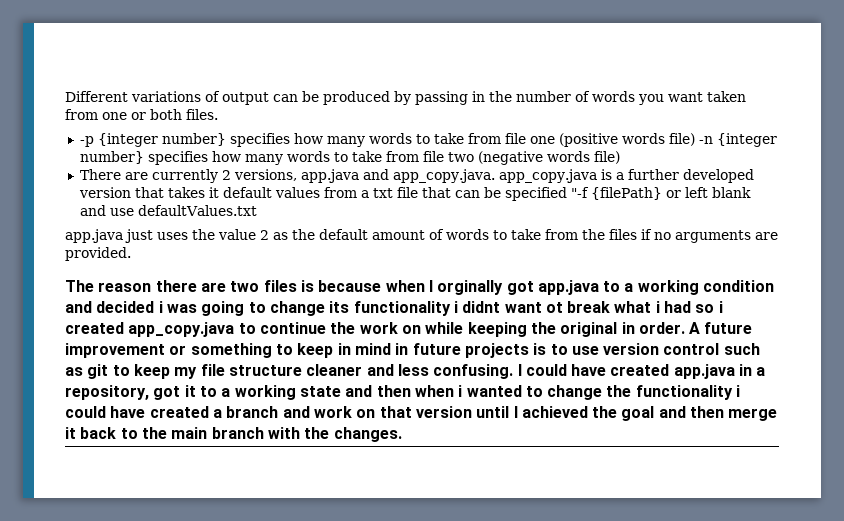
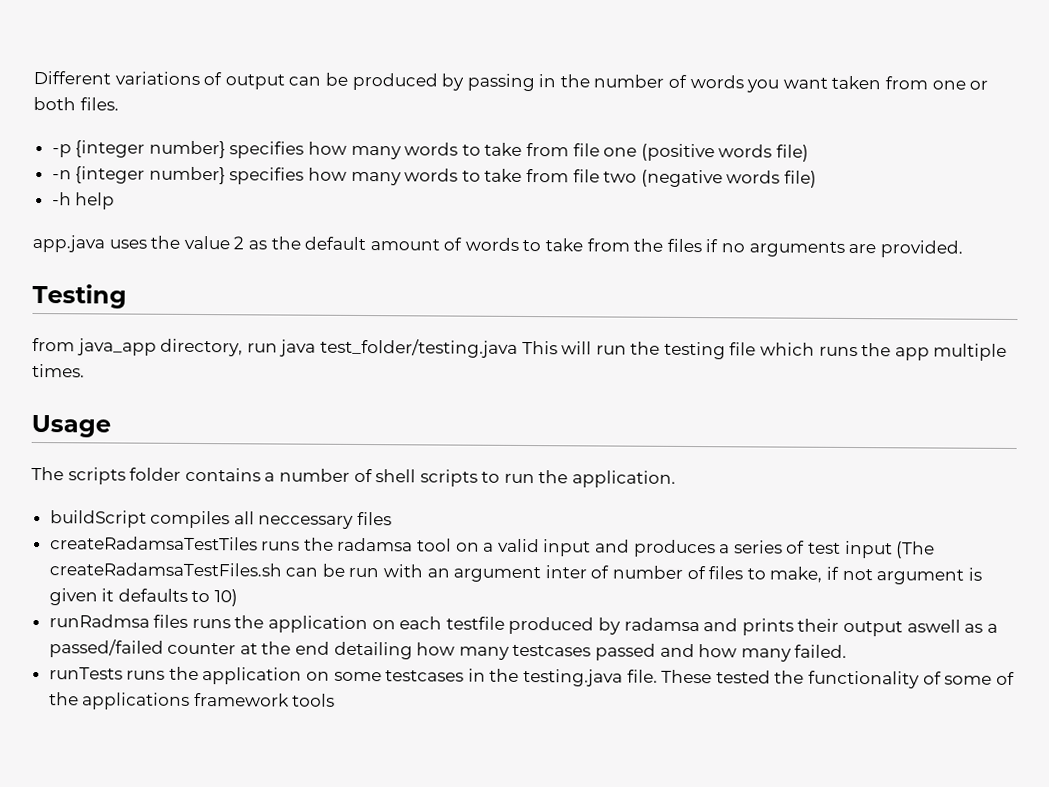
(695, 139) none -> (809, 153) //
[79,169,754,183] [78,187,751,201] [79,205,257,216] [65,229,153,243] There are currently 2 versions, app.java and app_copy.java. app_copy.java is a further developed version that takes it default values from a txt file that can be specified "-f {filePath} or left blank and use defaultValues.txt // app.java just -> [51,192,116,210] [32,234,105,253] -h help // app.java
[65,280,775,295] [65,301,723,316] [65,322,753,337] [65,343,760,358] [65,364,766,379] [65,385,741,400] [65,406,778,421] [65,427,402,442] The reason there are two files is because when I orginally got app.java to a working condition and decided i was going to change its functionality i didnt want ot break what i had so i created app_copy.java to continue the work on while keeping the original in order. A future improvement or something to keep in mind in future projects is to use version control such as git to keep my file structure cleaner and less confusing. I could have created app.java in a repository, got it to a working state and then when i wanted to change the functionality i could have created a branch and work on that version until I achieved the goal and then merge it back to the main branch with the changes. -> [32,283,127,309] [32,337,1008,361] [32,363,85,378] [31,414,111,438] [31,466,677,488] [49,510,393,529] [49,536,936,559] [48,562,982,585] [48,588,239,607] [48,614,998,637] [48,639,848,662] [48,666,1015,689] [48,692,336,710] Testing // from java_app directory, run java test_folder/testing.java This will run the testing file which runs the app multiple times. // Usage // The scripts folder contains a number of shell scripts to run the application. // buildScript compiles all neccessary files // createRadamsaTestTiles runs the radamsa tool on a valid input and produces a series of test input (The createRadamsaTestFiles.sh can be run with an argument inter of number of files to make, if not argument is given it defaults to 10) // runRadmsa files runs the application on each testfile produced by radamsa and prints their output aswell as a passed/failed counter at the end detailing how many testcases passed and how many failed. // runTests runs the application on some testcases in the testing.java file. These tested the functionality of some of the applications framework tools

